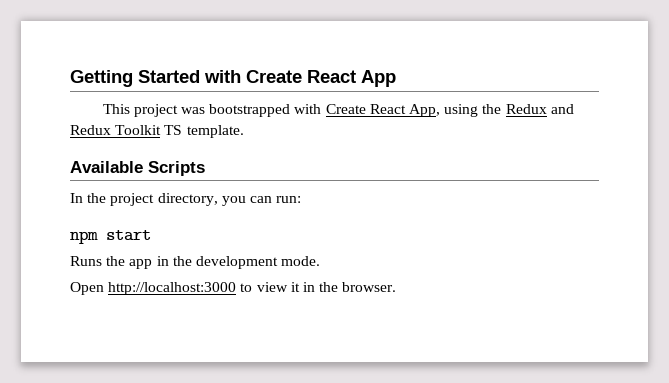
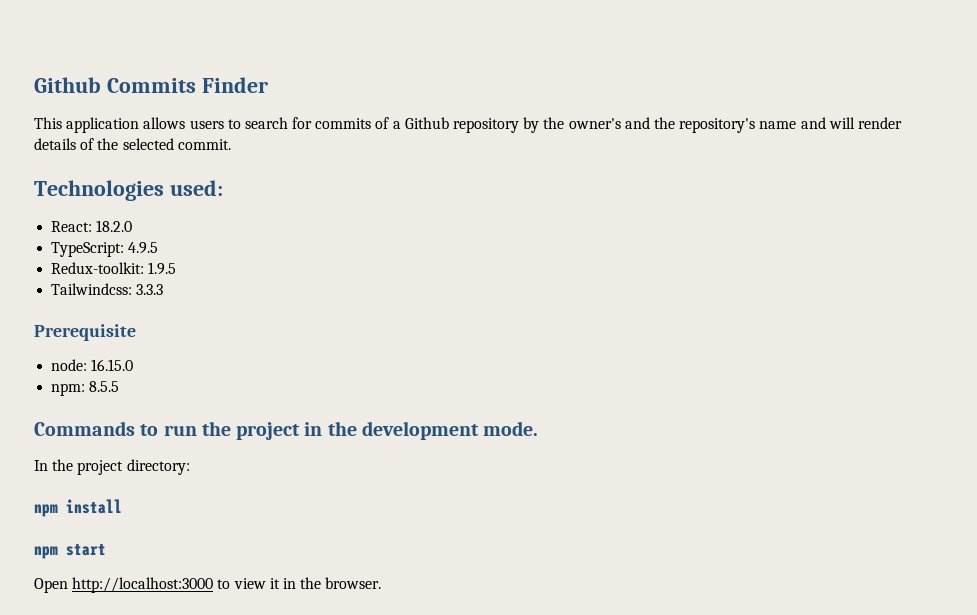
[70,70,396,87] [102,104,574,117] [70,125,244,138] [70,161,205,176] [70,193,302,206] [70,230,151,244] [70,256,321,269] Getting Started with Create React App // This project was bootstrapped with Create React App, using the Redux and Redux Toolkit TS template. // Available Scripts // In the project directory, you can run: // npm start // Runs the app in the development mode. -> [34,77,268,93] [34,117,902,133] [34,138,231,150] [34,180,223,201] [51,220,133,232] [51,242,159,257] [51,262,177,275] [51,283,164,295] [34,324,136,341] [51,359,134,371] [51,381,120,396] [34,421,539,440] [34,459,190,475] [34,499,122,517] [34,544,106,559] Github Commits Finder // This application allows users to search for commits of a Github repository by the owner's and the repository's name and will render details of the selected commit. // Technologies used: // React: 18.2.0 // TypeScript: 4.9.5 // Redux-toolkit: 1.9.5 // Tailwindcss: 3.3.3 // Prerequisite // node: 16.15.0 // npm: 8.5.5 // Commands to run the project in the development mode. // In the project directory: // npm install // npm start

